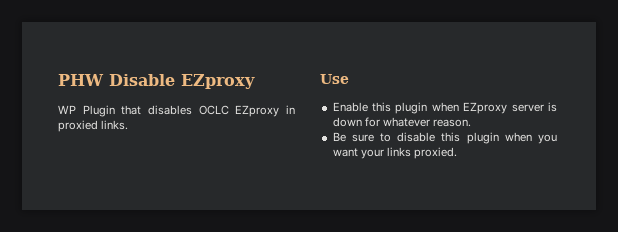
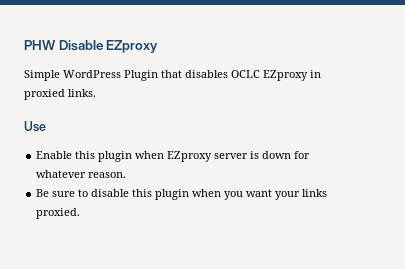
[58,105,76,114] WP -> [24,70,121,81] Simple WordPress

